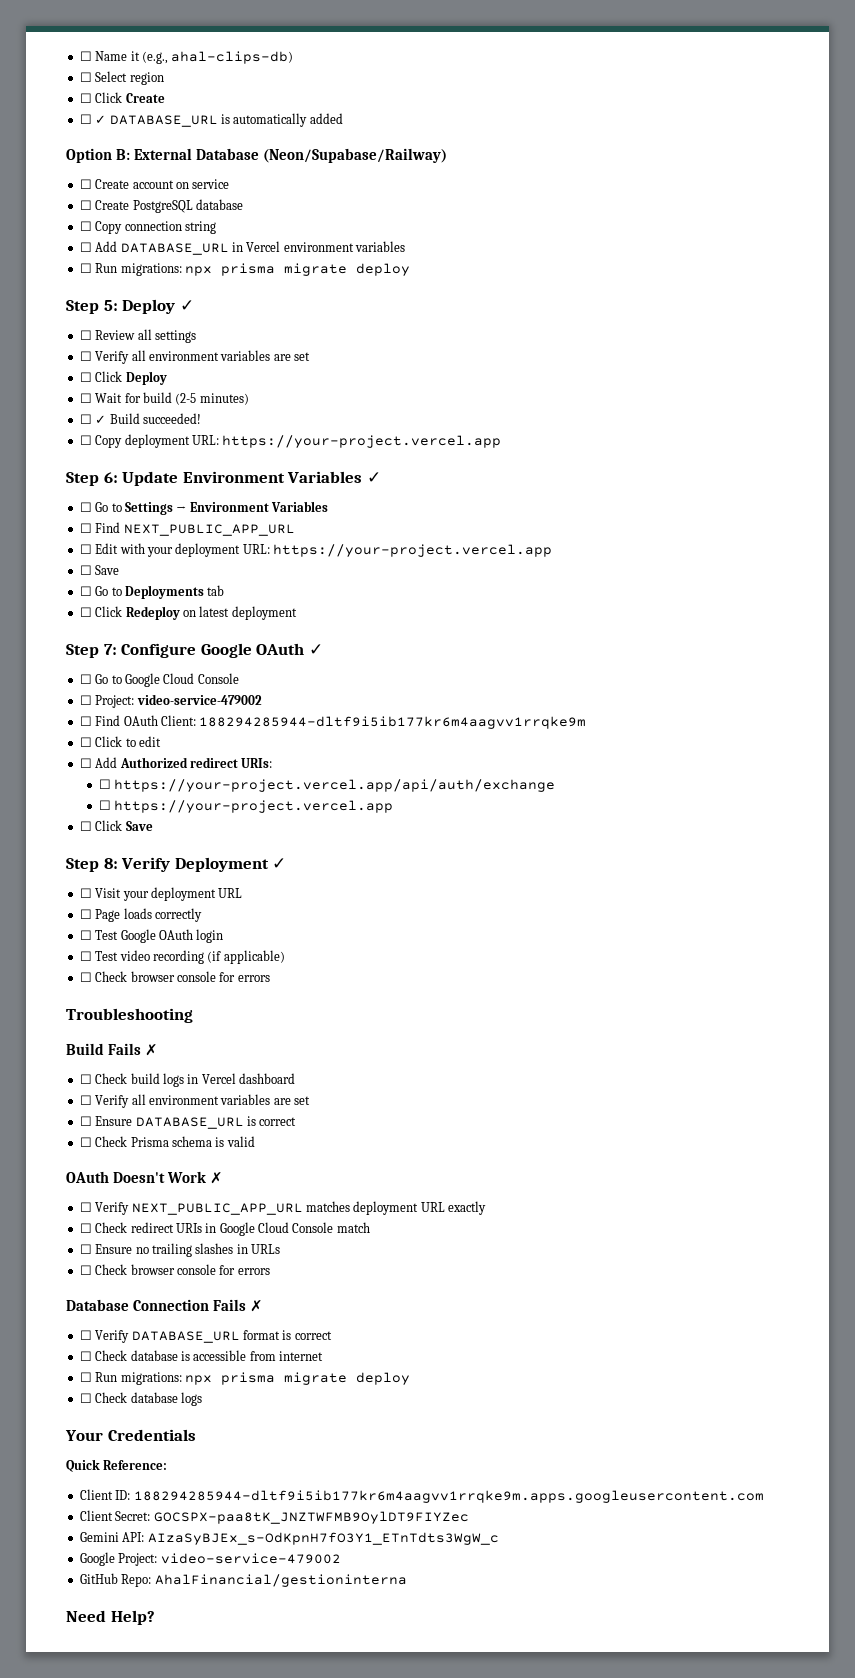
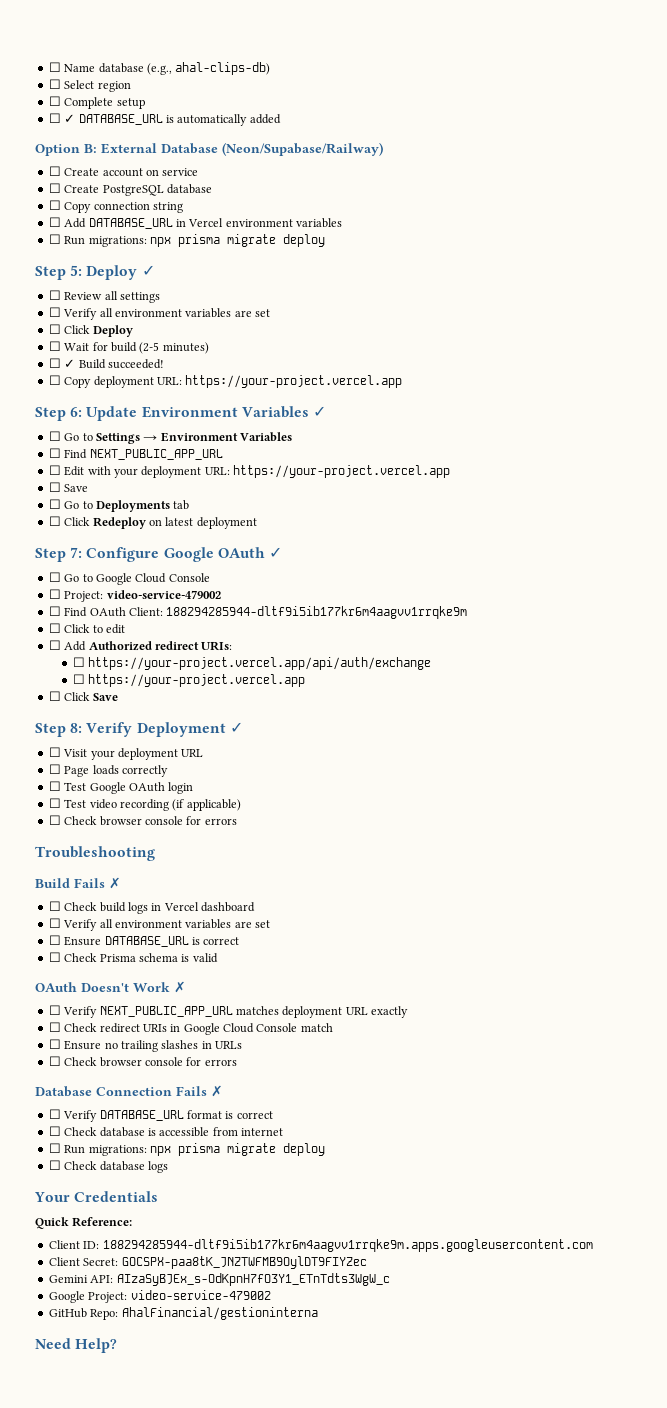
[130,51,140,61] it -> [98,63,144,73] database
[95,92,165,103] Click Create -> [64,97,145,109] Complete setup

